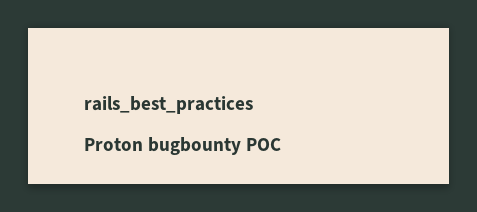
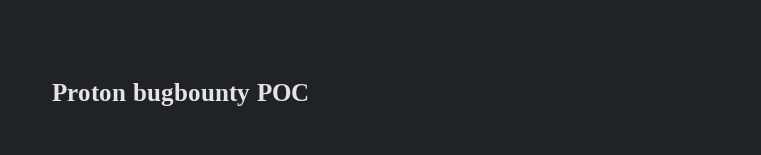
[84,96,253,114] rails_best_practices // -> (52, 92) none

